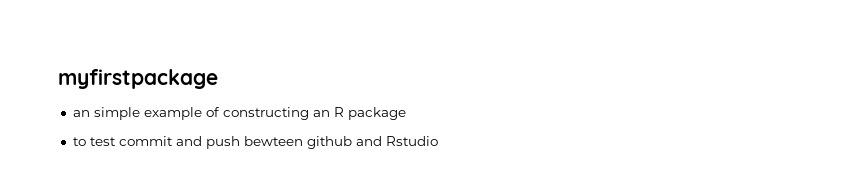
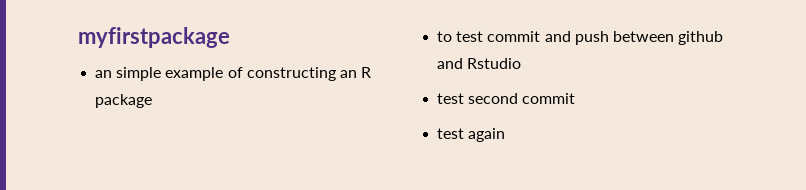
[243,136,303,146] bewteen -> [612,31,674,42] between
(438, 141) none -> [437,93,576,104] [437,128,506,142] // test second commit // test again

